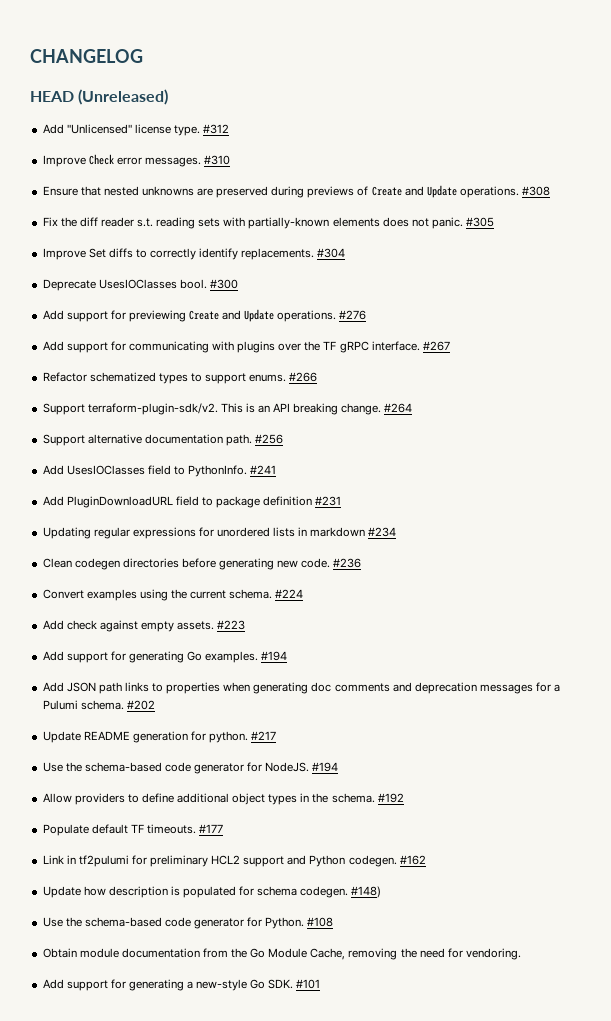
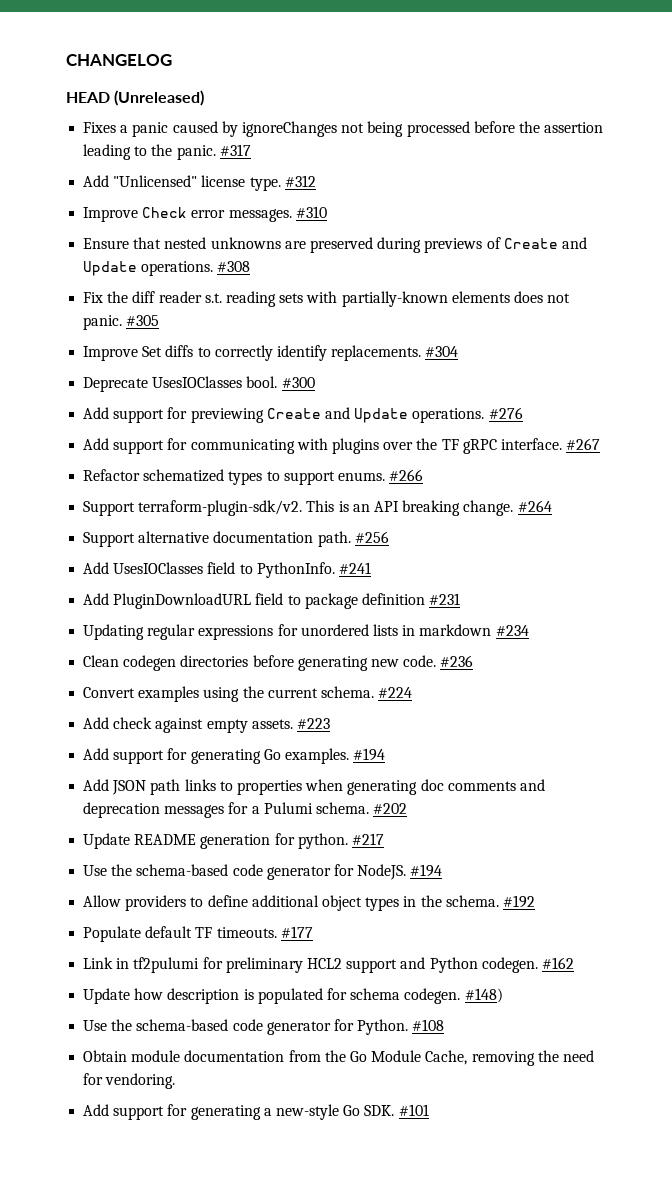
(169, 97) none -> [83,121,604,137] [83,144,251,160] // Fixes a panic caused by ignoreChanges not being processed before the assertion leading to the panic. #317

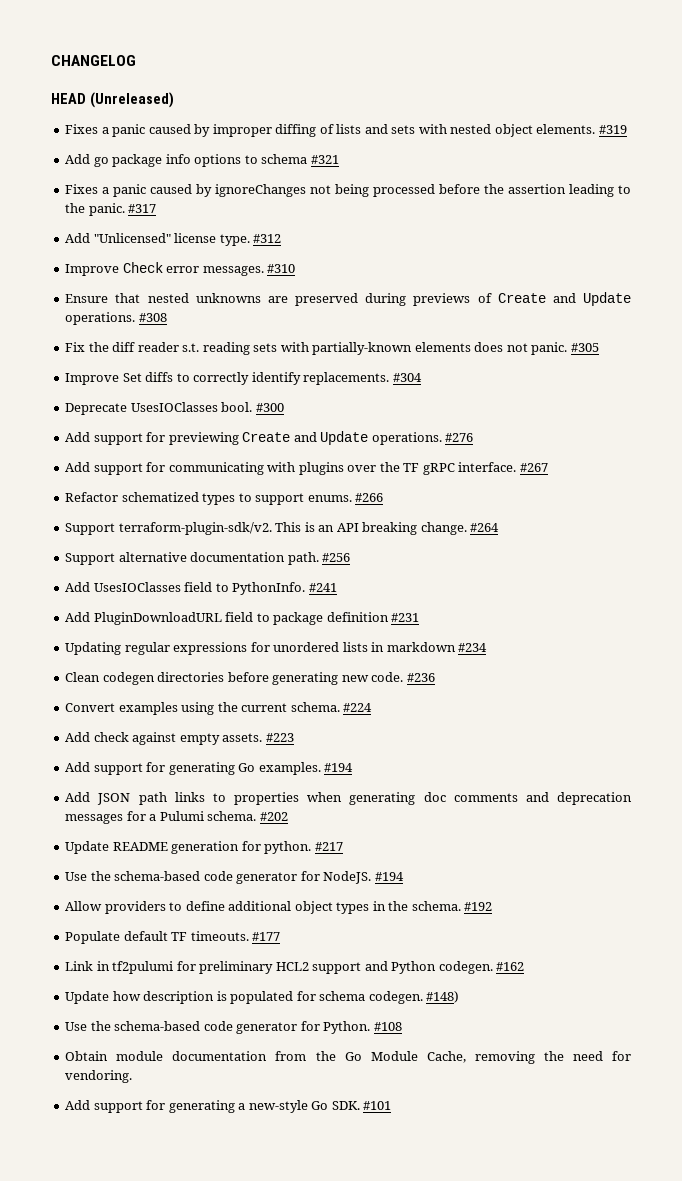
(205, 98) none -> [65,124,627,137] [65,154,339,167] // Fixes a panic caused by improper diffing of lists and sets with nested object elements. #319 // Add go package info options to schema #321

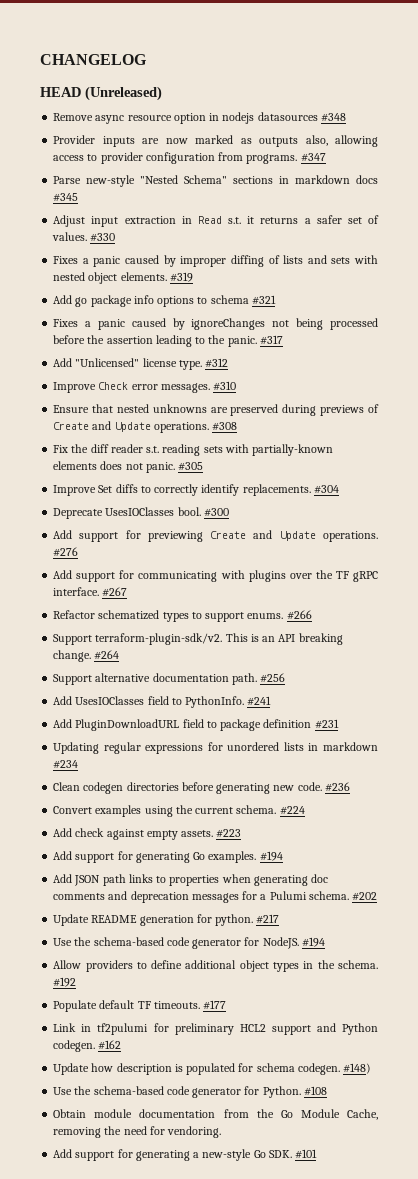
(174, 100) none -> [53,112,346,124] [53,135,378,147] [53,152,326,164] [53,175,378,187] [53,193,79,202] [53,215,380,227] [52,232,116,242] // Remove async resource option in nodejs datasources #348 // Provider inputs are now marked as outputs also, allowing access to provider configuration from programs. #347 // Parse new-style "Nested Schema" sections in markdown docs #345 // Adjust input extraction in Read s.t. it returns a safer set of values. #330

